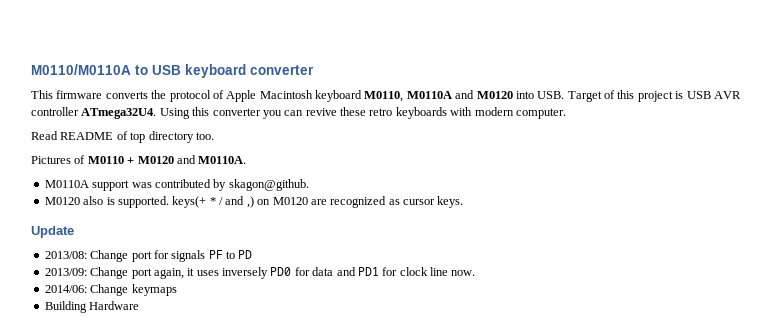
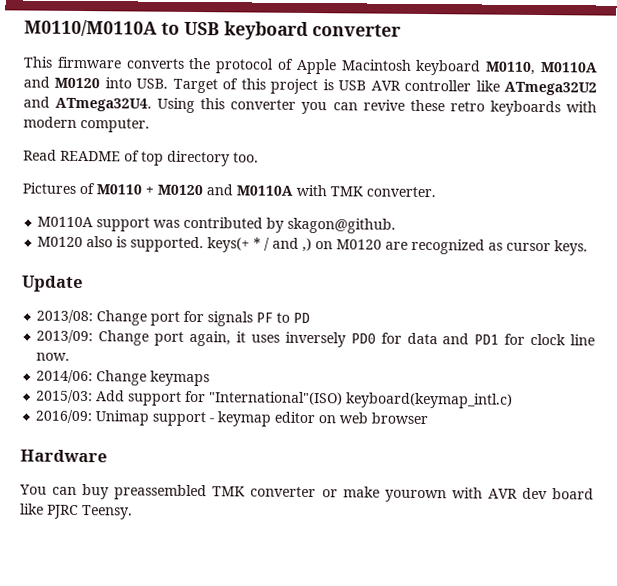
(79, 111) none -> [475,80,597,96] [23,96,50,108] like ATmega32U2 and
[198,156,247,164] M0110A. -> [236,184,436,198] M0110A with TMK converter.
[44,301,140,313] Building Hardware -> [36,389,514,409] [35,409,429,427] [20,449,107,463] [19,484,594,503] [20,503,133,520] 2015/03: Add support for "International"(ISO) keyboard(keymap_intl.c) // 2016/09: Unimap support - keymap editor on web browser // Hardware // You can buy preassembled TMK converter or make yourown with AVR dev board like PJRC Teensy.

